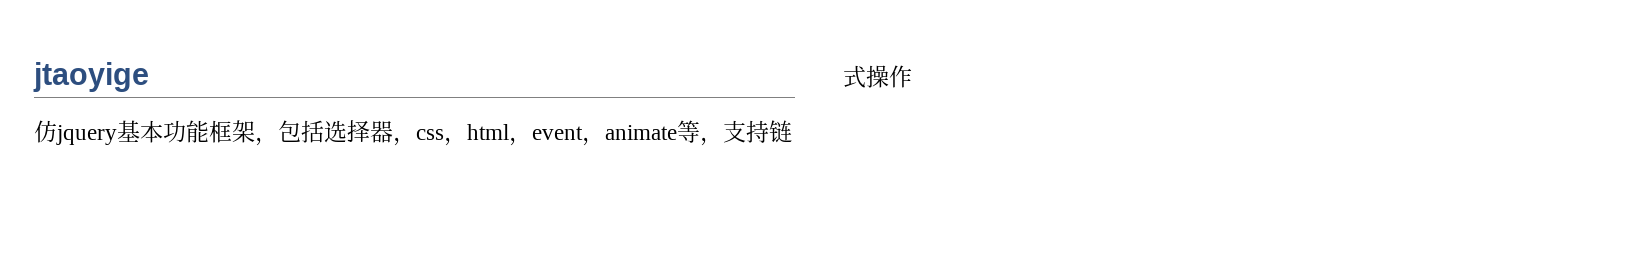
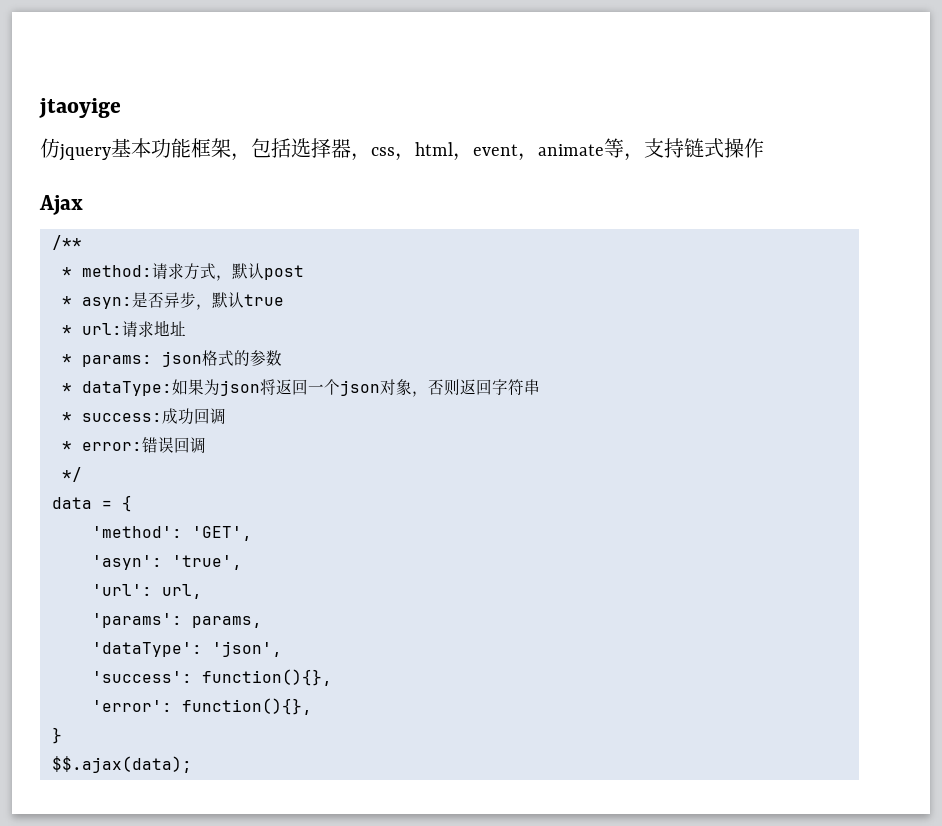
(912, 76) none -> [39,195,83,215] [52,235,82,250] [62,263,304,281] [62,292,284,310] [62,320,186,337] [62,350,282,367] [62,379,540,397] [62,408,226,425] [62,437,206,454] [62,467,82,482] [52,495,132,512] [92,526,252,541] [92,555,242,570] [92,584,202,599] [92,613,262,628] [92,641,282,657] [92,669,332,686] [92,698,312,715] [52,727,62,744] [52,756,192,773] // Ajax // /** // * method:请求方式，默认post // * asyn:是否异步，默认true // * url:请求地址 // * params: json格式的参数 // * dataType:如果为json将返回一个json对象，否则返回字符串 // * success:成功回调 // * error:错误回调 // */ // data = { // 'method': 'GET', // 'asyn': 'true', // 'url': url, // 'params': params, // 'dataType': 'json', // 'success': function(){}, // 'error': function(){}, // } // $$.ajax(data);

